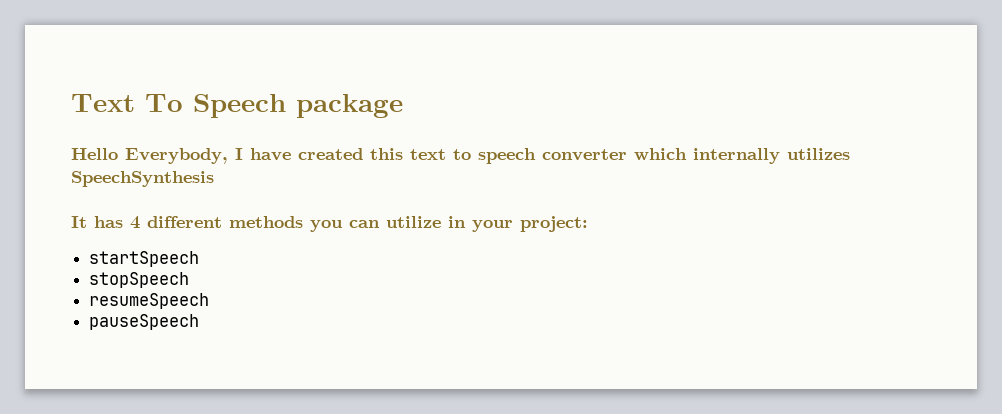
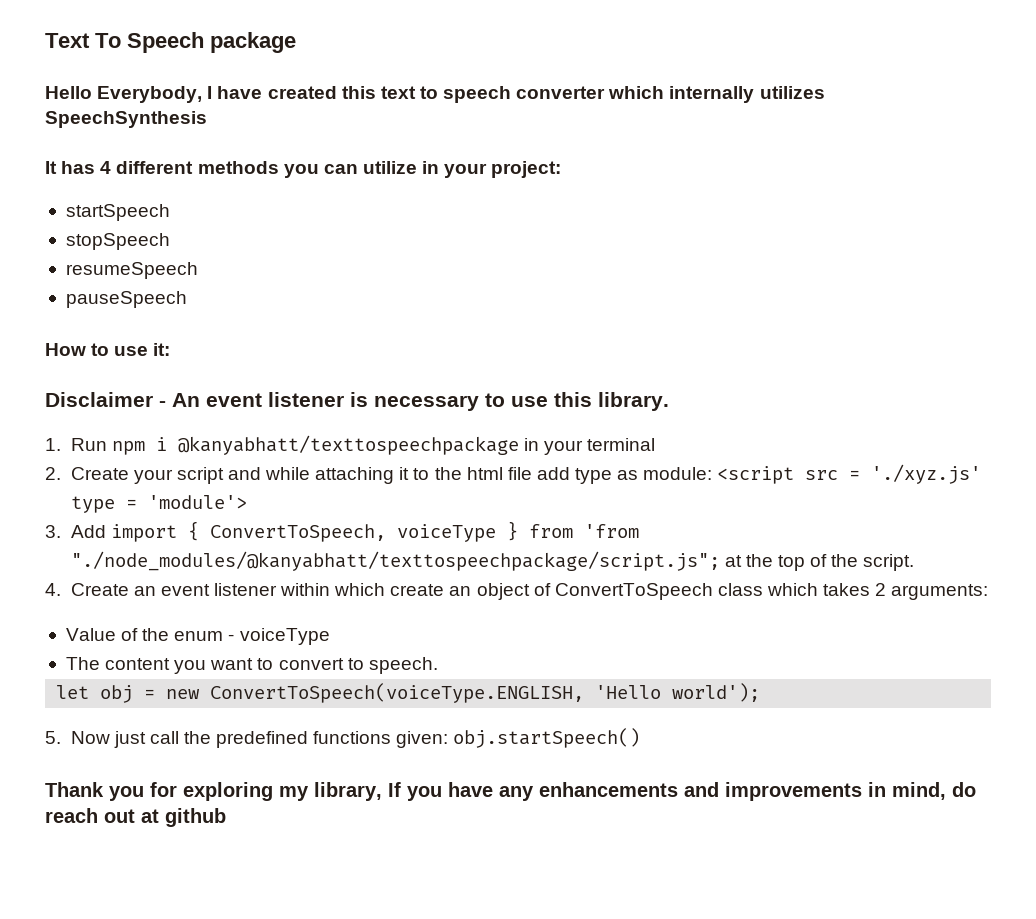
(200, 322) none -> [45,343,171,356] [45,392,669,411] [45,435,656,455] [45,464,982,484] [70,495,247,513] [45,521,639,542] [70,551,915,571] [45,583,989,600] [65,628,330,645] [65,657,438,674] [56,683,761,703] [45,728,641,748] [45,782,976,801] [45,808,226,827] // How to use it: // Disclaimer - An event listener is necessary to use this library. // 1. Run npm i @kanyabhatt/texttospeechpackage in your terminal // 2. Create your script and while attaching it to the html file add type as module: <script src = './xyz.js' type = 'module'> // 3. Add import { ConvertToSpeech, voiceType } from 'from "./node_modules/@kanyabhatt/texttospeechpackage/script.js"; at the top of the script. // 4. Create an event listener within which create an object of ConvertToSpeech class which takes 2 arguments: // Value of the enum - voiceType // The content you want to convert to speech. // let obj = new ConvertToSpeech(voiceType.ENGLISH, 'Hello world'); // 5. Now just call the predefined functions given: obj.startSpeech() // Thank you for exploring my library, If you have any enhancements and improvements in mind, do reach out at github

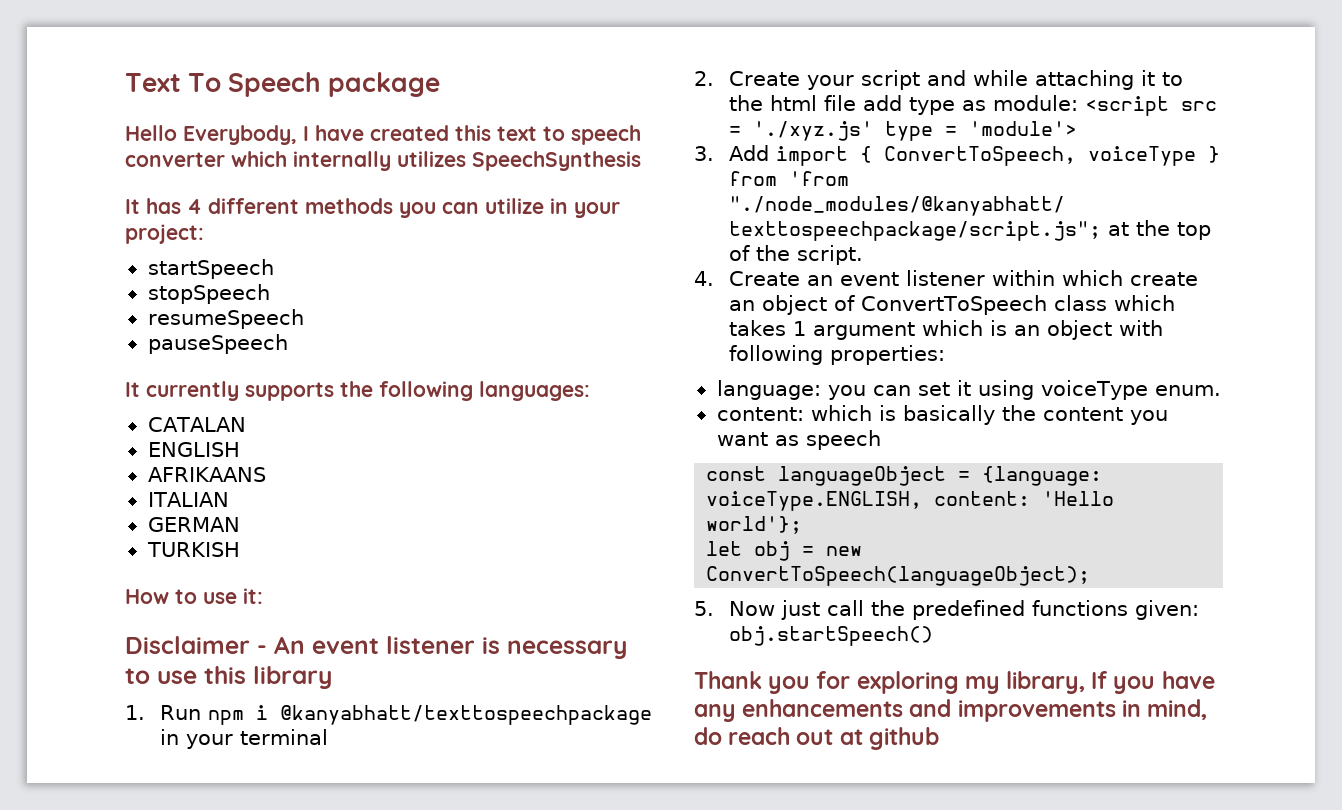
(187, 299) none -> [125,381,590,401] [147,417,246,432] [147,442,240,457] [147,467,266,482] [147,492,229,507] [147,517,240,532] [146,542,240,557] // It currently supports the following languages: // CATALAN // ENGLISH // AFRIKAANS // ITALIAN // GERMAN // TURKISH
[598,392,669,411] library. -> [253,666,332,689] library
[875,583,989,600] [65,628,330,645] [65,657,438,674] 2 arguments: // Value of the enum - voiceType // The content you want to convert to speech. -> [792,320,1163,340] [728,345,945,365] [716,380,1221,400] [716,405,1168,425] [716,430,881,450] [706,466,1103,486] [706,491,1115,511] [706,516,803,534] 1 argument which is an object with following properties: // language: you can set it using voiceType enum. // content: which is basically the content you want as speech // const languageObject = {language: voiceType.ENGLISH, content: 'Hello world'};
[210,683,761,703] ConvertToSpeech(voiceType.ENGLISH, 'Hello world'); -> [706,566,1091,586] ConvertToSpeech(languageObject);

